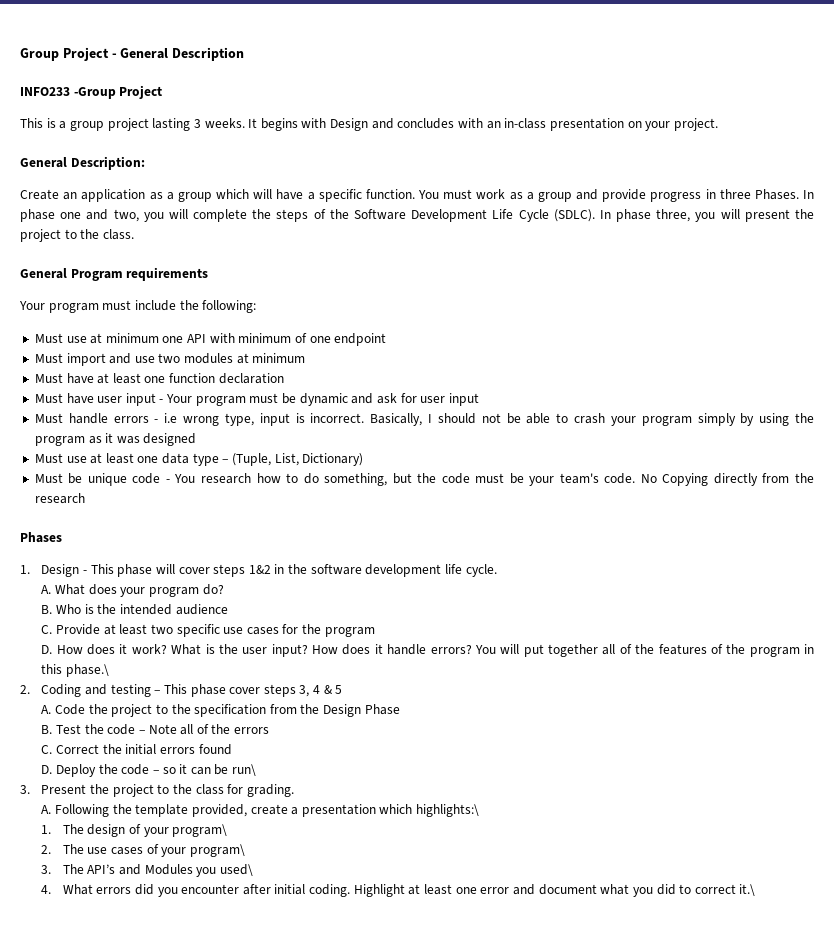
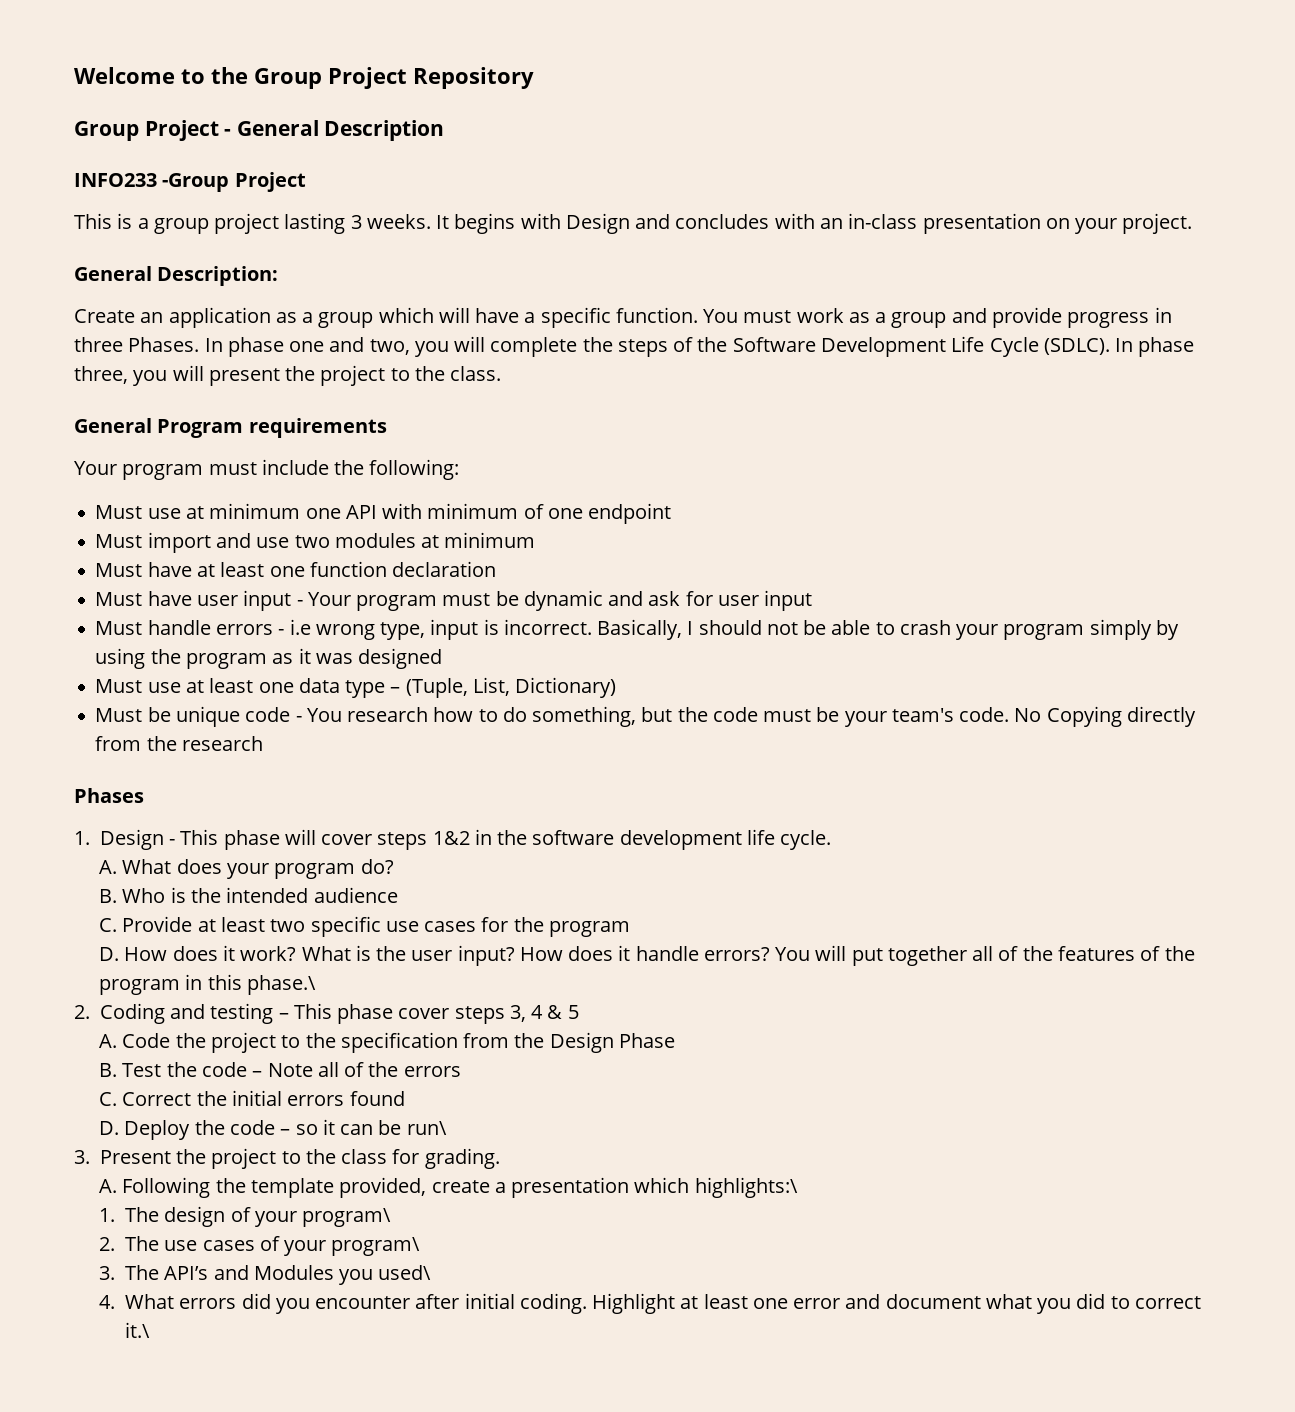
(20, 54) none -> [74,67,534,89] Welcome to the Group Project Repository //

